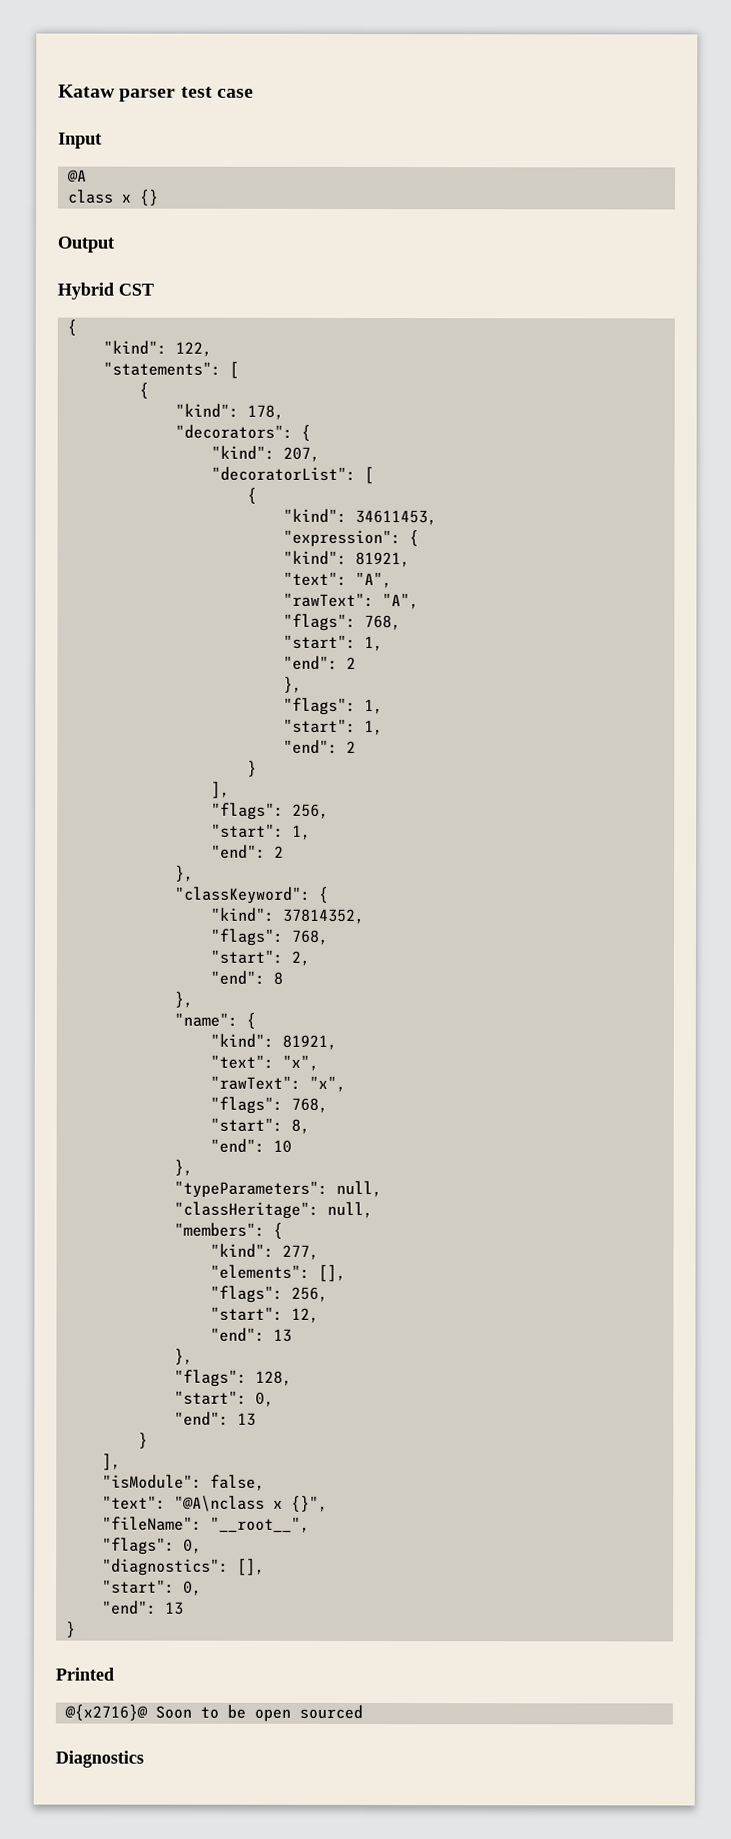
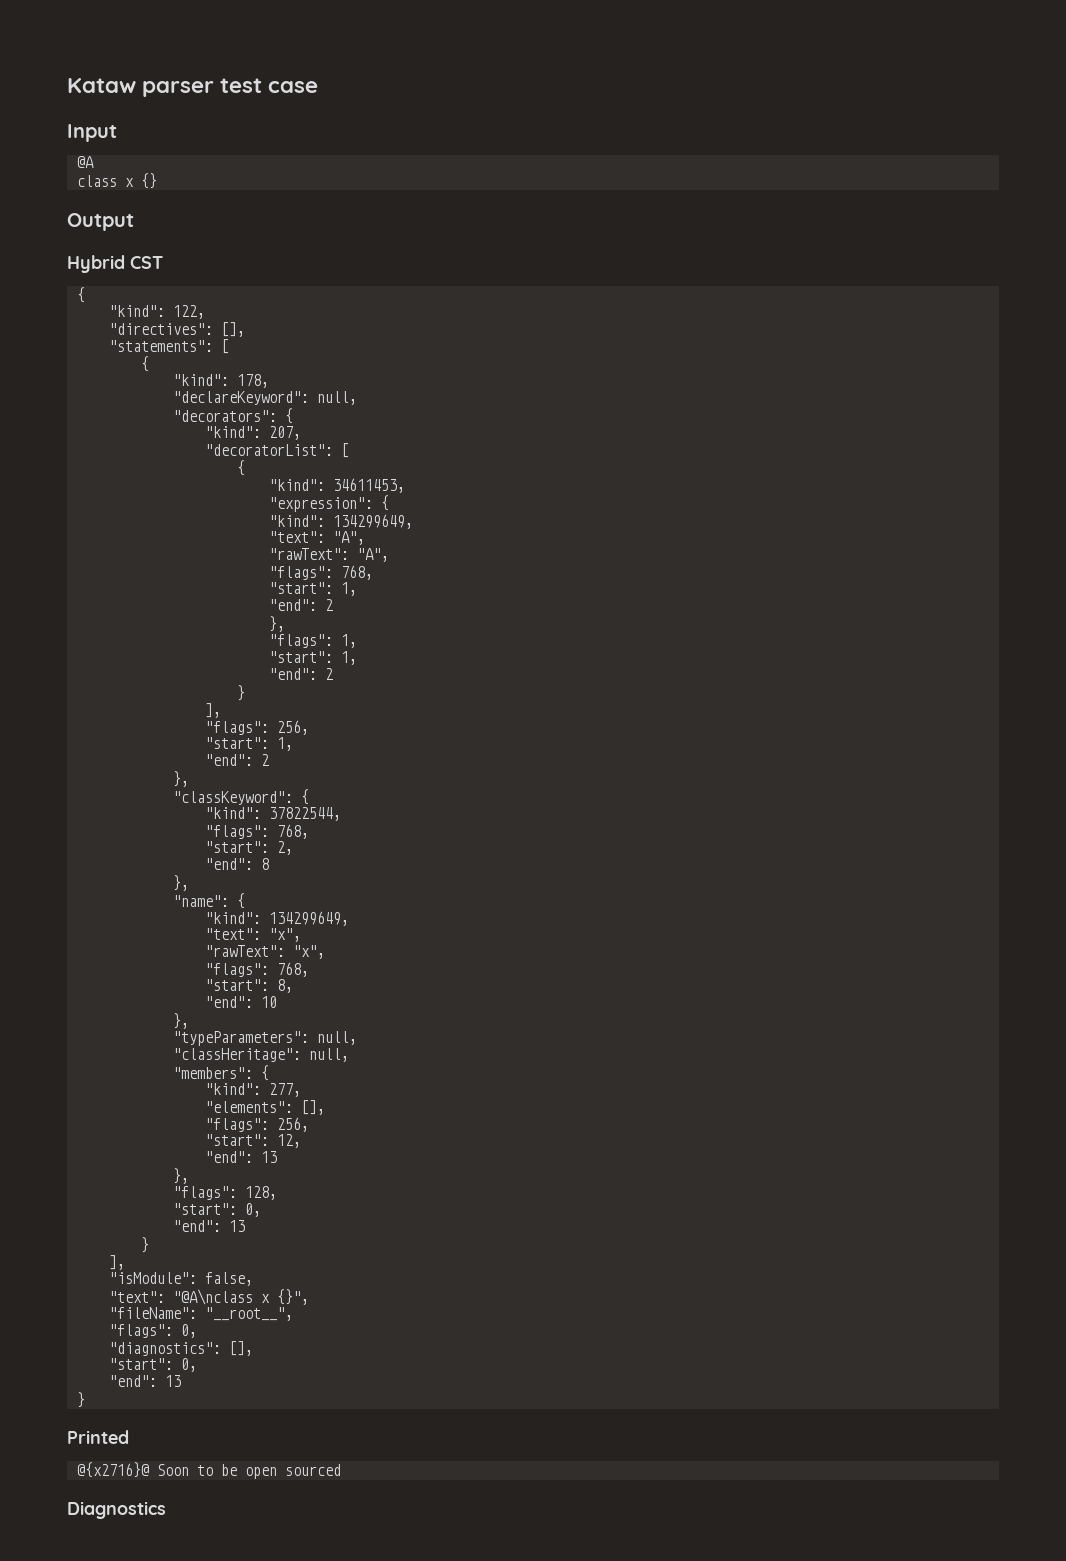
(213, 349) none -> [108,322,245,337] // "directives": [],
(285, 412) none -> [172,391,357,405] // "declareKeyword": null,
[355,551,411,568] 81921, -> [332,514,413,529] 134299649,
[282,908,366,924] 37814352, -> [268,807,341,821] 37822544,
[282,1034,338,1050] 81921, -> [268,911,349,926] 134299649,

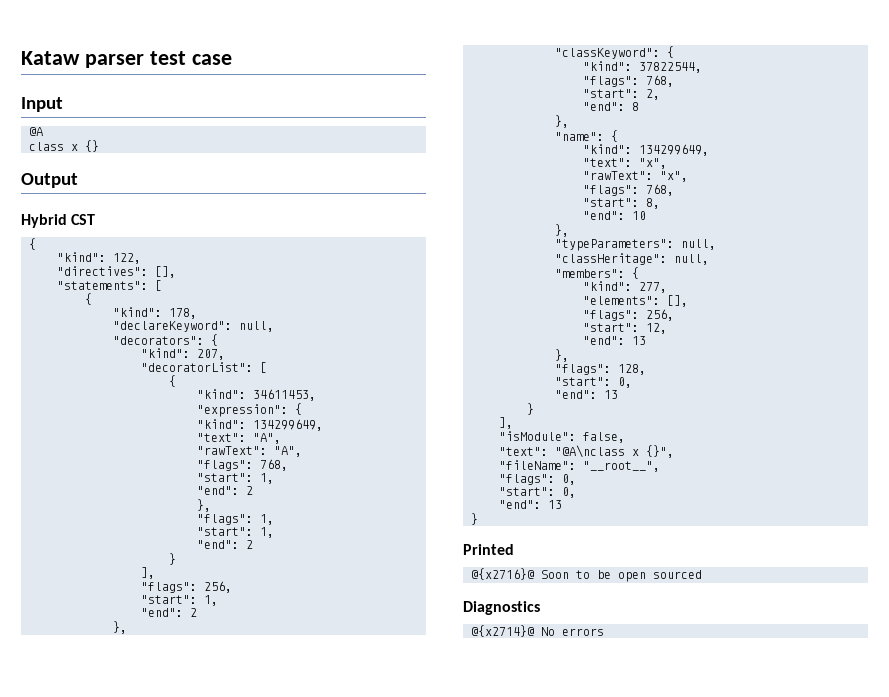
[108,1341,253,1356] // "diagnostics": [], -> (577, 479) none
(166, 1510) none -> [471,625,605,637] // @{x2714}@ No errors

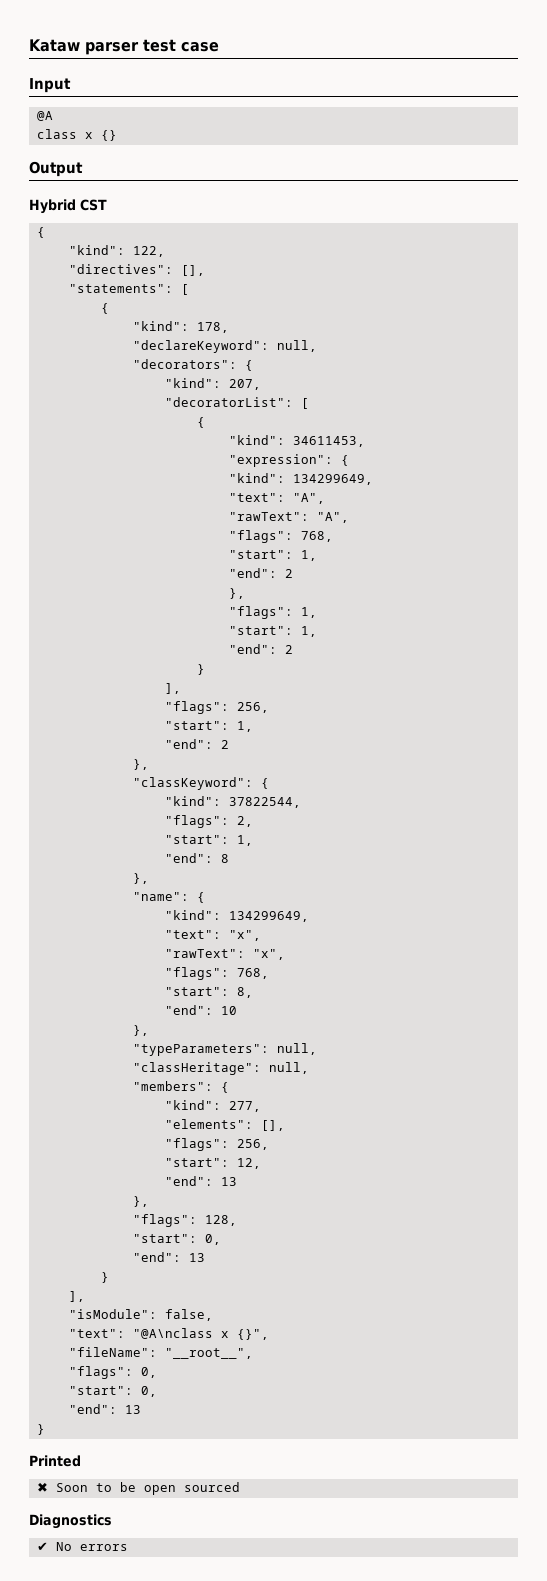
[646,75,675,87] [583,89,661,100] 768, // "start": 2, -> [236,816,253,827] [164,835,253,846] 2, // "start": 1,
[471,568,535,580] @{x2716}@ -> [36,1482,48,1492] ✖
[471,625,535,637] @{x2714}@ -> [36,1542,48,1551] ✔

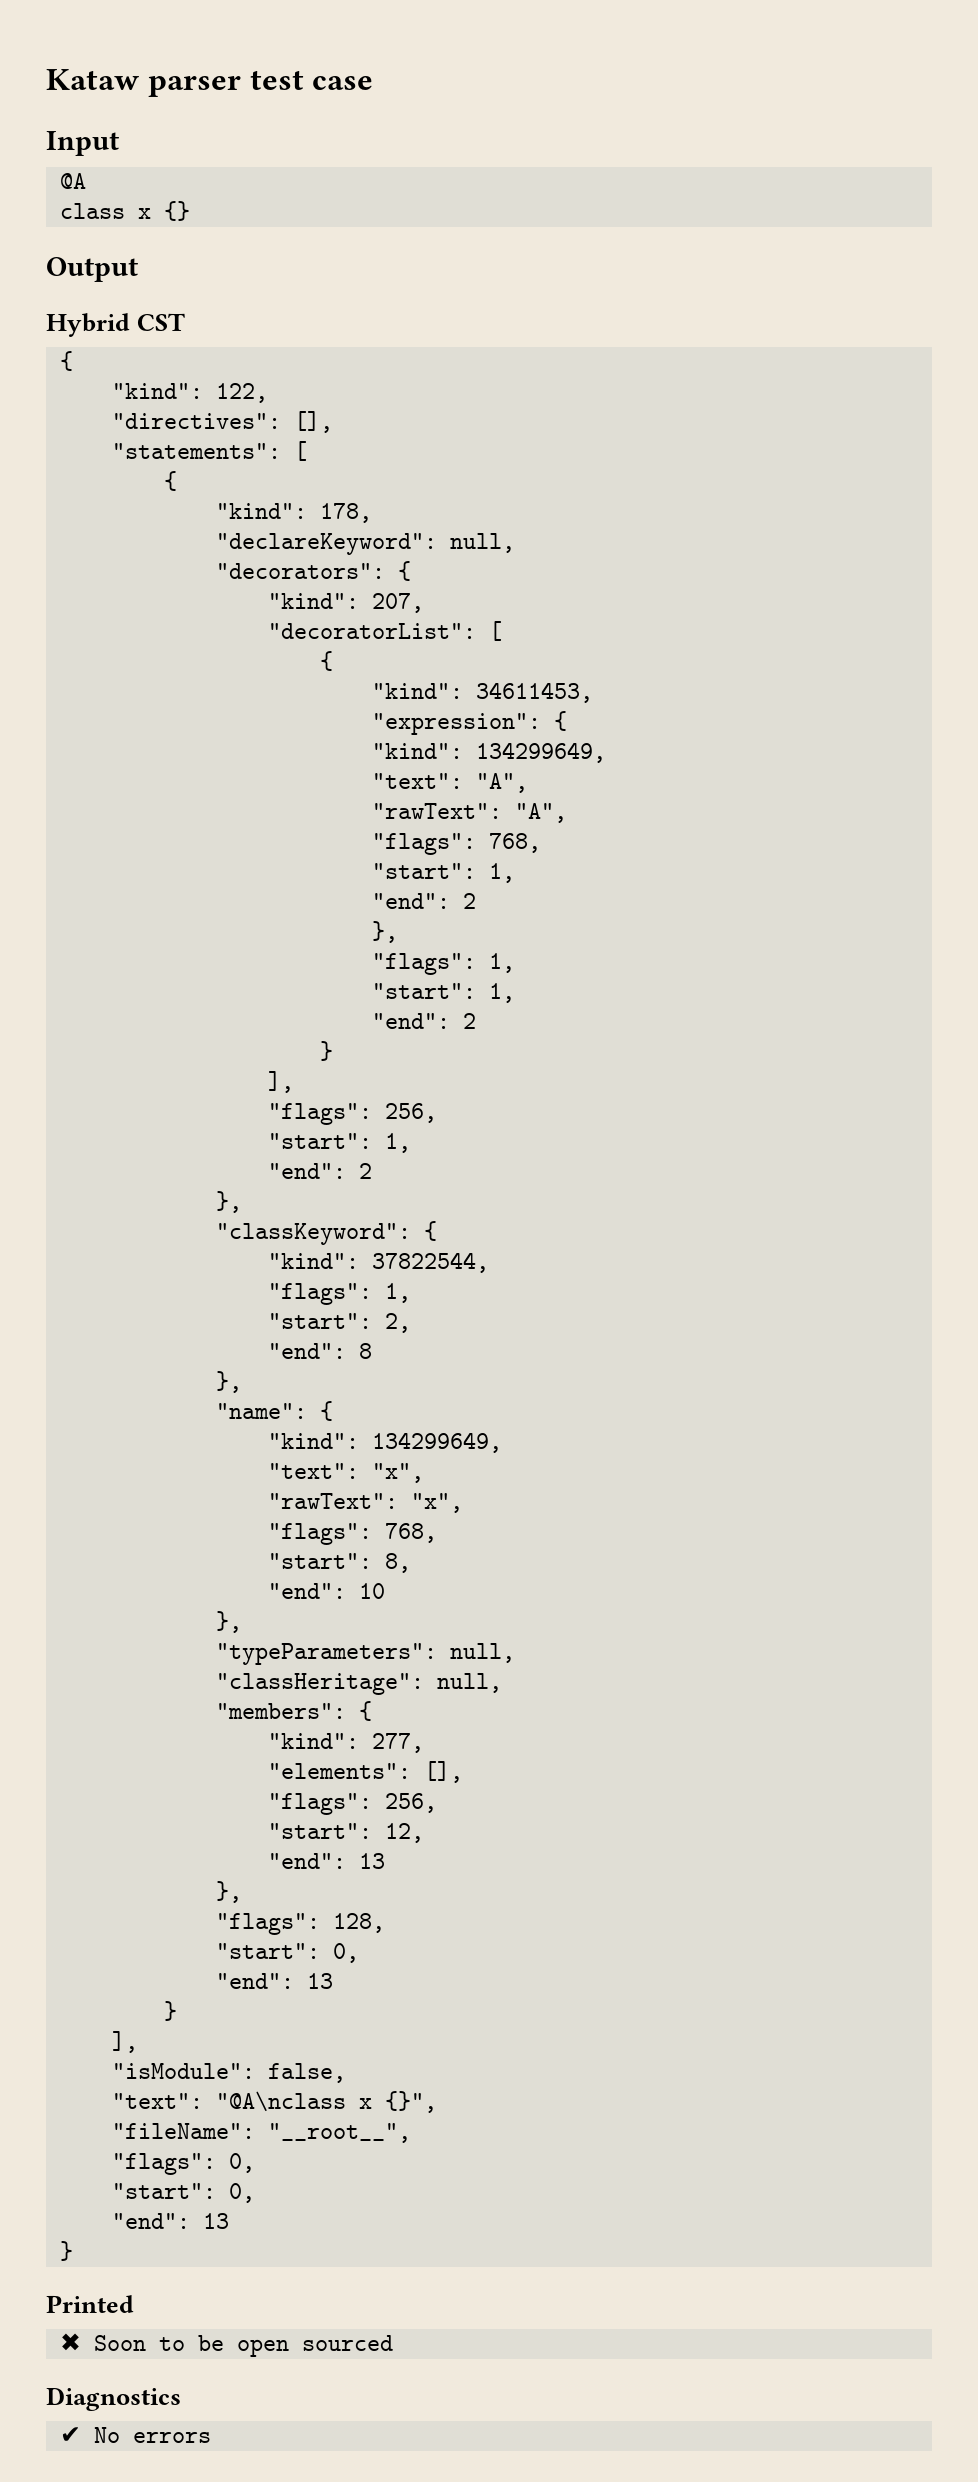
[236,816,253,827] [164,835,253,846] 2, // "start": 1, -> [384,1283,411,1303] [267,1313,411,1333] 1, // "start": 2,

